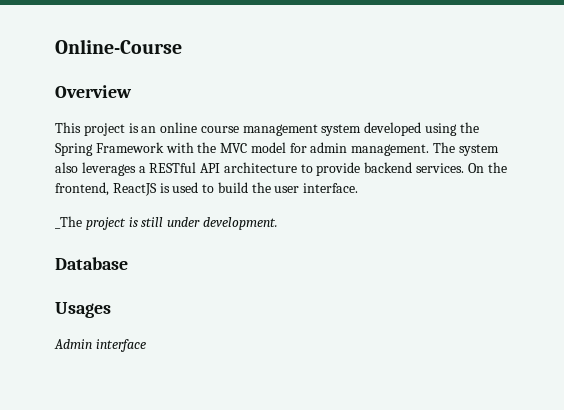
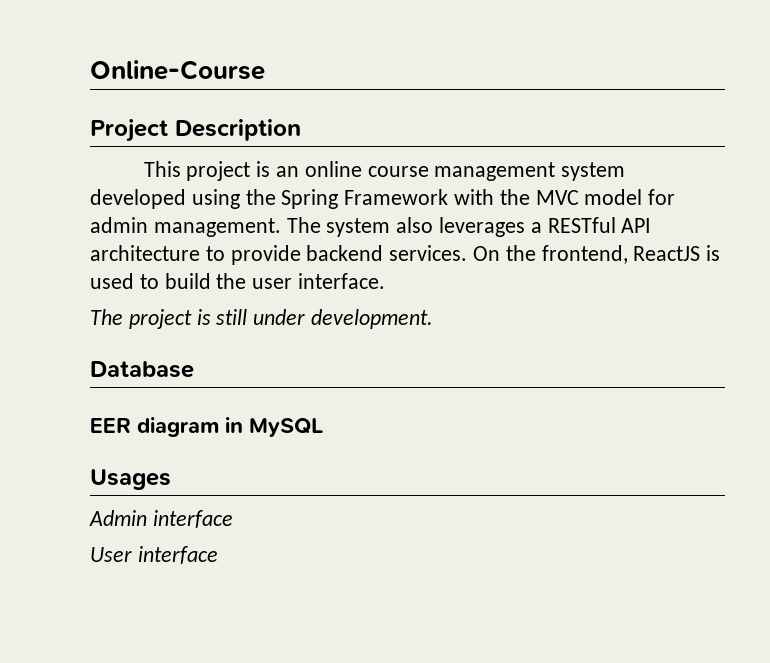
[55,85,132,98] Overview -> [90,119,301,142] Project Description
[55,216,82,229] _The -> [90,309,123,325] The
(128, 263) none -> [90,417,323,437] // EER diagram in MySQL
(146, 345) none -> [90,546,218,564] // User interface

